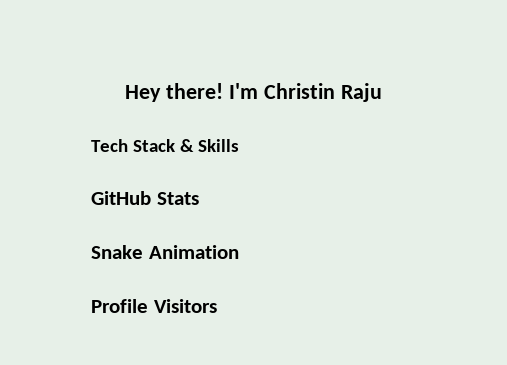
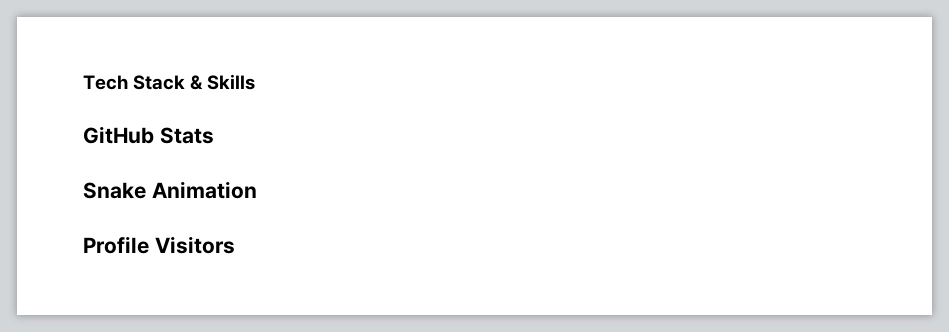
[125,83,382,102] Hey there! I'm Christin Raju // -> (83, 82) none

